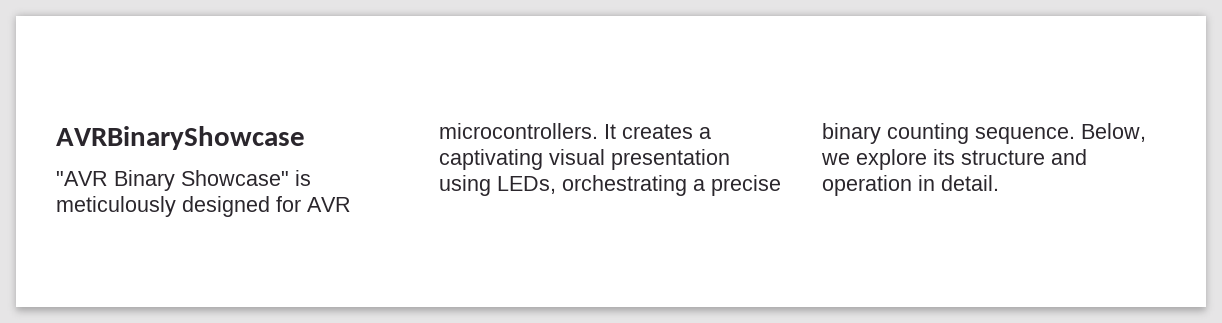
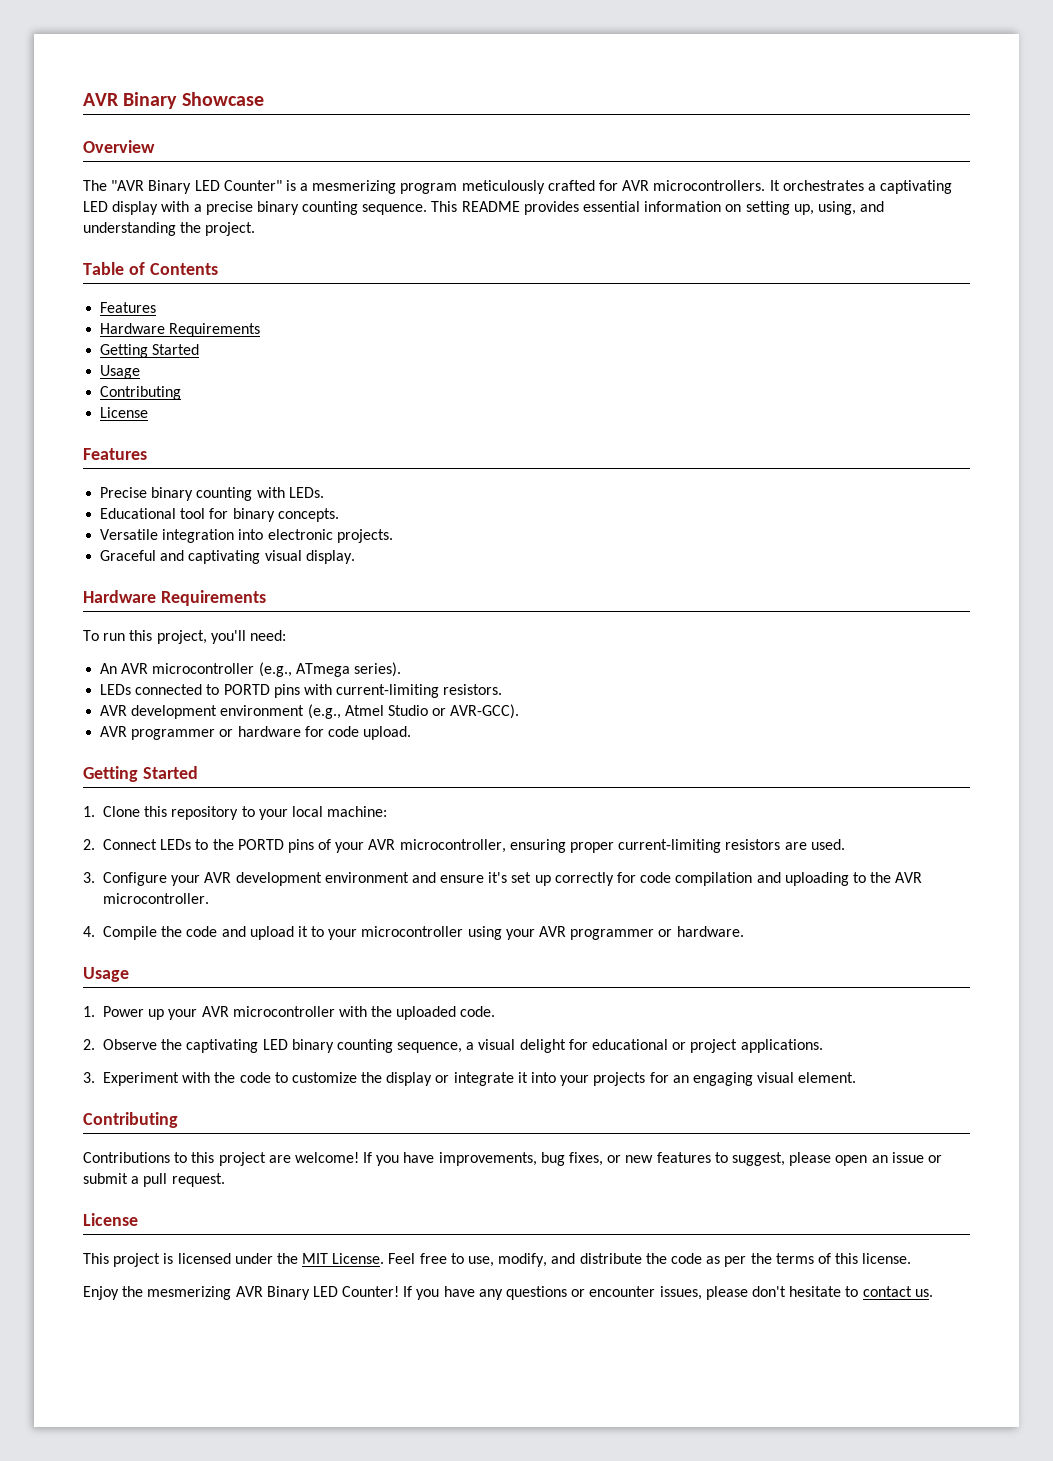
[56,126,305,150] [56,170,311,191] [56,196,270,217] AVRBinaryShowcase // "AVR Binary Showcase" is meticulously designed -> [83,92,264,109] [83,140,155,153] [83,180,595,194] AVR Binary Showcase // Overview // The "AVR Binary LED Counter" is a mesmerizing program meticulously crafted
[622,124,693,139] creates -> [782,180,864,191] orchestrates
[549,149,730,170] [439,175,687,196] visual presentation using LEDs, orchestrating -> [83,201,190,215] LED display with
[1081,123,1146,142] [821,149,1087,170] [822,175,999,196] Below, we explore its structure and operation in detail. -> [431,201,885,215] [83,222,256,236] [83,262,218,275] [100,302,157,313] [100,323,261,337] [100,344,200,358] [100,365,141,379] [100,386,182,400] [100,407,149,418] [83,448,147,460] [100,487,324,501] [100,508,339,522] [100,529,393,543] [100,550,355,564] [83,590,266,606] [83,630,286,644] [100,662,401,677] [100,684,503,698] [100,704,520,719] [100,726,412,740] [83,766,198,782] [83,806,388,820] [83,839,845,853] [83,872,923,886] [102,893,209,904] [83,926,744,940] [83,967,129,982] [83,1006,496,1020] [83,1039,823,1053] [83,1072,857,1086] [83,1112,178,1128] [83,1152,942,1166] [83,1173,225,1187] [83,1213,138,1226] [83,1253,912,1267] [83,1286,933,1300] This README provides essential information on setting up, using, and understanding the project. // Table of Contents // Features // Hardware Requirements // Getting Started // Usage // Contributing // License // Features // Precise binary counting with LEDs. // Educational tool for binary concepts. // Versatile integration into electronic projects. // Graceful and captivating visual display. // Hardware Requirements // To run this project, you'll need: // An AVR microcontroller (e.g., ATmega series). // LEDs connected to PORTD pins with current-limiting resistors. // AVR development environment (e.g., Atmel Studio or AVR-GCC). // AVR programmer or hardware for code upload. // Getting Started // 1. Clone this repository to your local machine: // 2. Connect LEDs to the PORTD pins of your AVR microcontroller, ensuring proper current-limiting resistors are used. // 3. Configure your AVR development environment and ensure it's set up correctly for code compilation and uploading to the AVR microcontroller. // 4. Compile the code and upload it to your microcontroller using your AVR programmer or hardware. // Usage // 1. Power up your AVR microcontroller with the uploaded code. // 2. Observe the captivating LED binary counting sequence, a visual delight for educational or project applications. // 3. Experiment with the code to customize the display or integrate it into your projects for an engaging visual element. // Contributing // Contributions to this project are welcome! If you have improvements, bug fixes, or new features to suggest, please open an issue or submit a pull request. // License // This project is licensed under the MIT License. Feel free to use, modify, and distribute the code as per the terms of this license. // Enjoy the mesmerizing AVR Binary LED Counter! If you have any questions or encounter issues, please don't hesitate to contact us.

